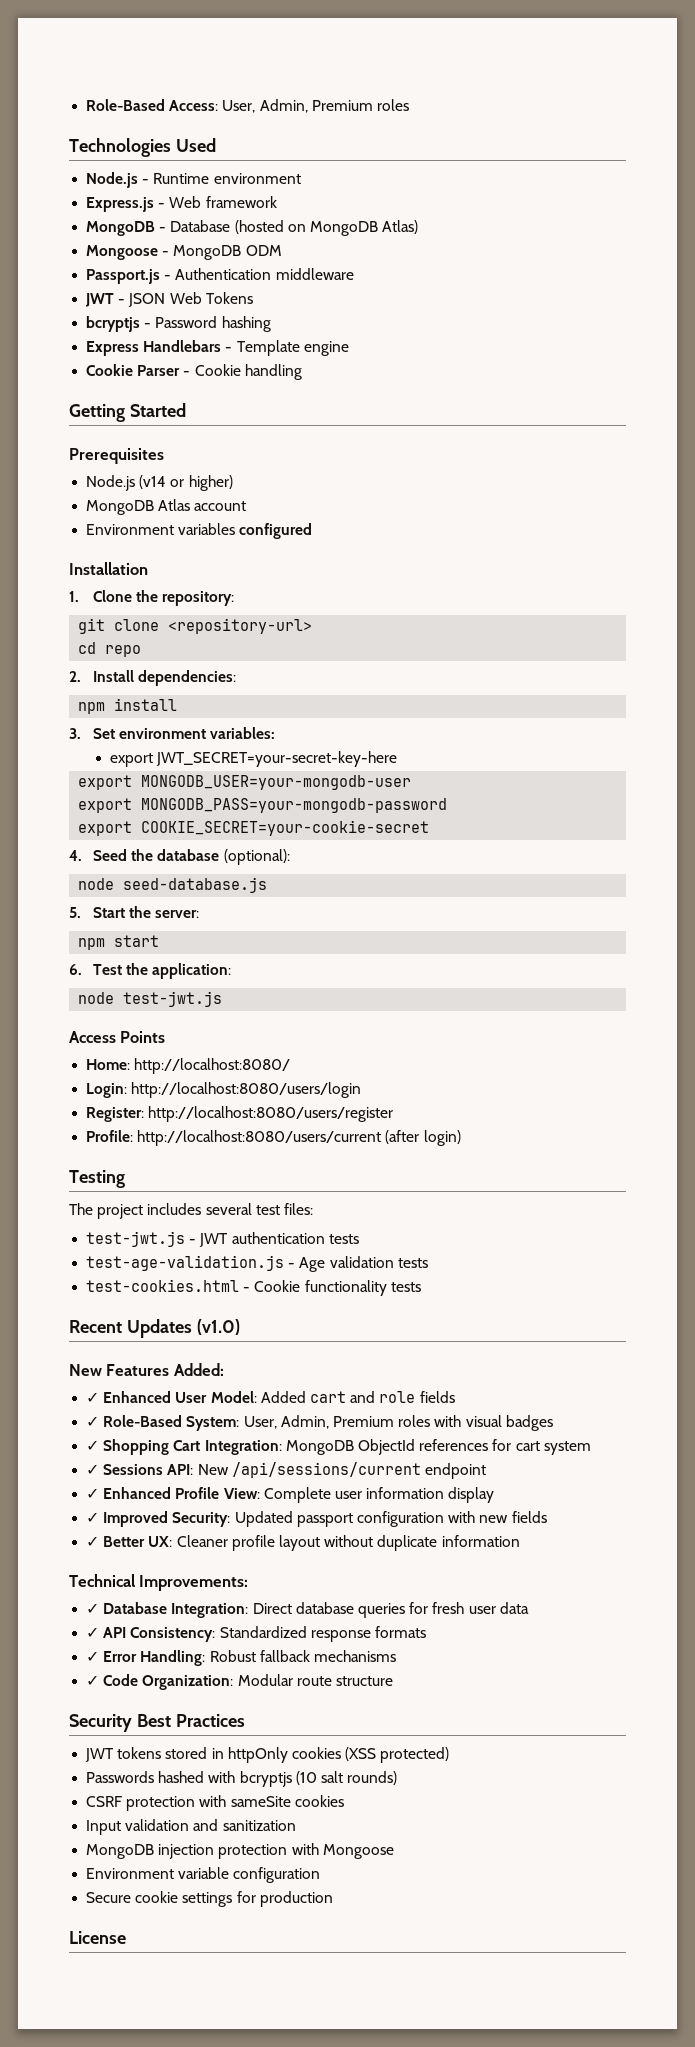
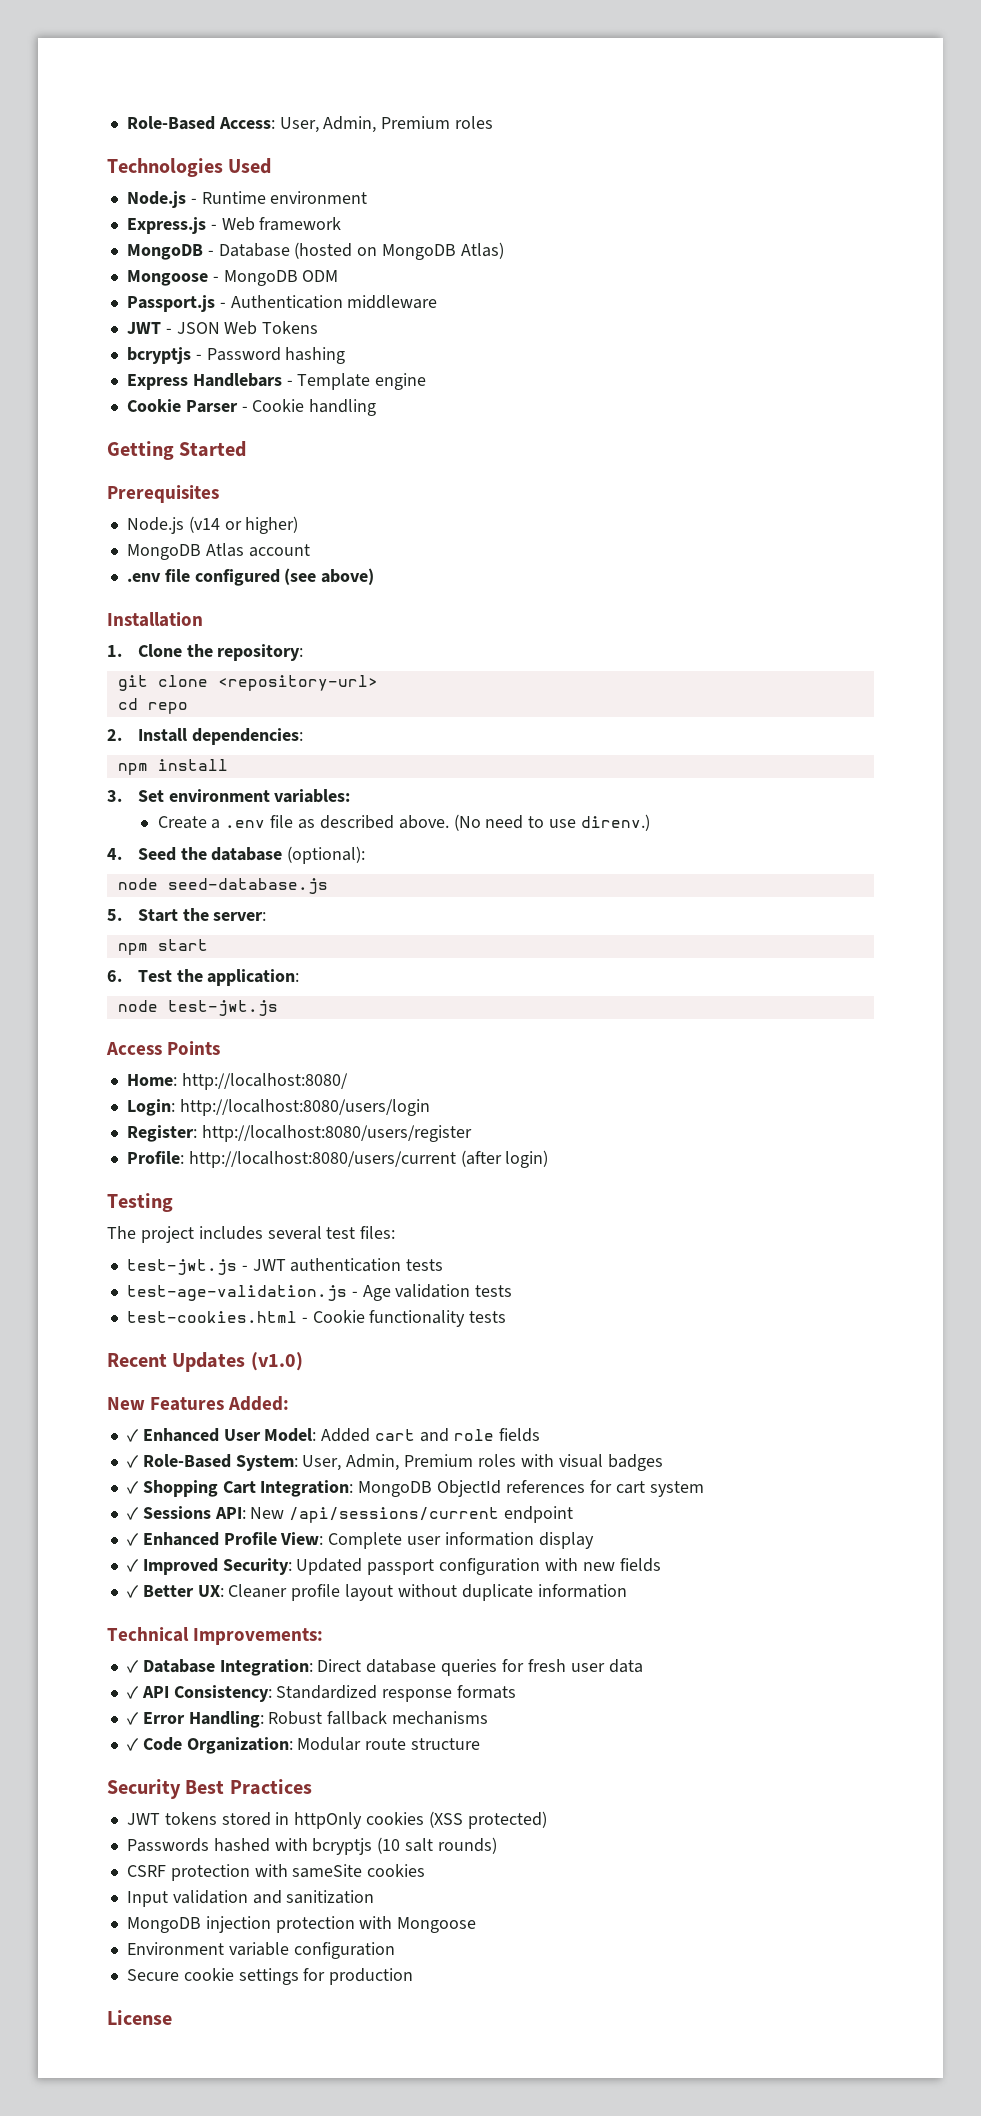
[86,523,236,535] Environment variables -> [126,569,190,582] .env file
(313, 531) none -> [284,568,375,585] (see above)
[110,751,398,767] [78,775,412,790] [78,798,448,813] [78,820,430,836] export JWT_SECRET=your-secret-key-here // export MONGODB_USER=your-mongodb-user // export MONGODB_PASS=your-mongodb-password // export COOKIE_SECRET=your-cookie-secret -> [157,814,650,831] Create a .env file as described above. (No need to use direnv.)

